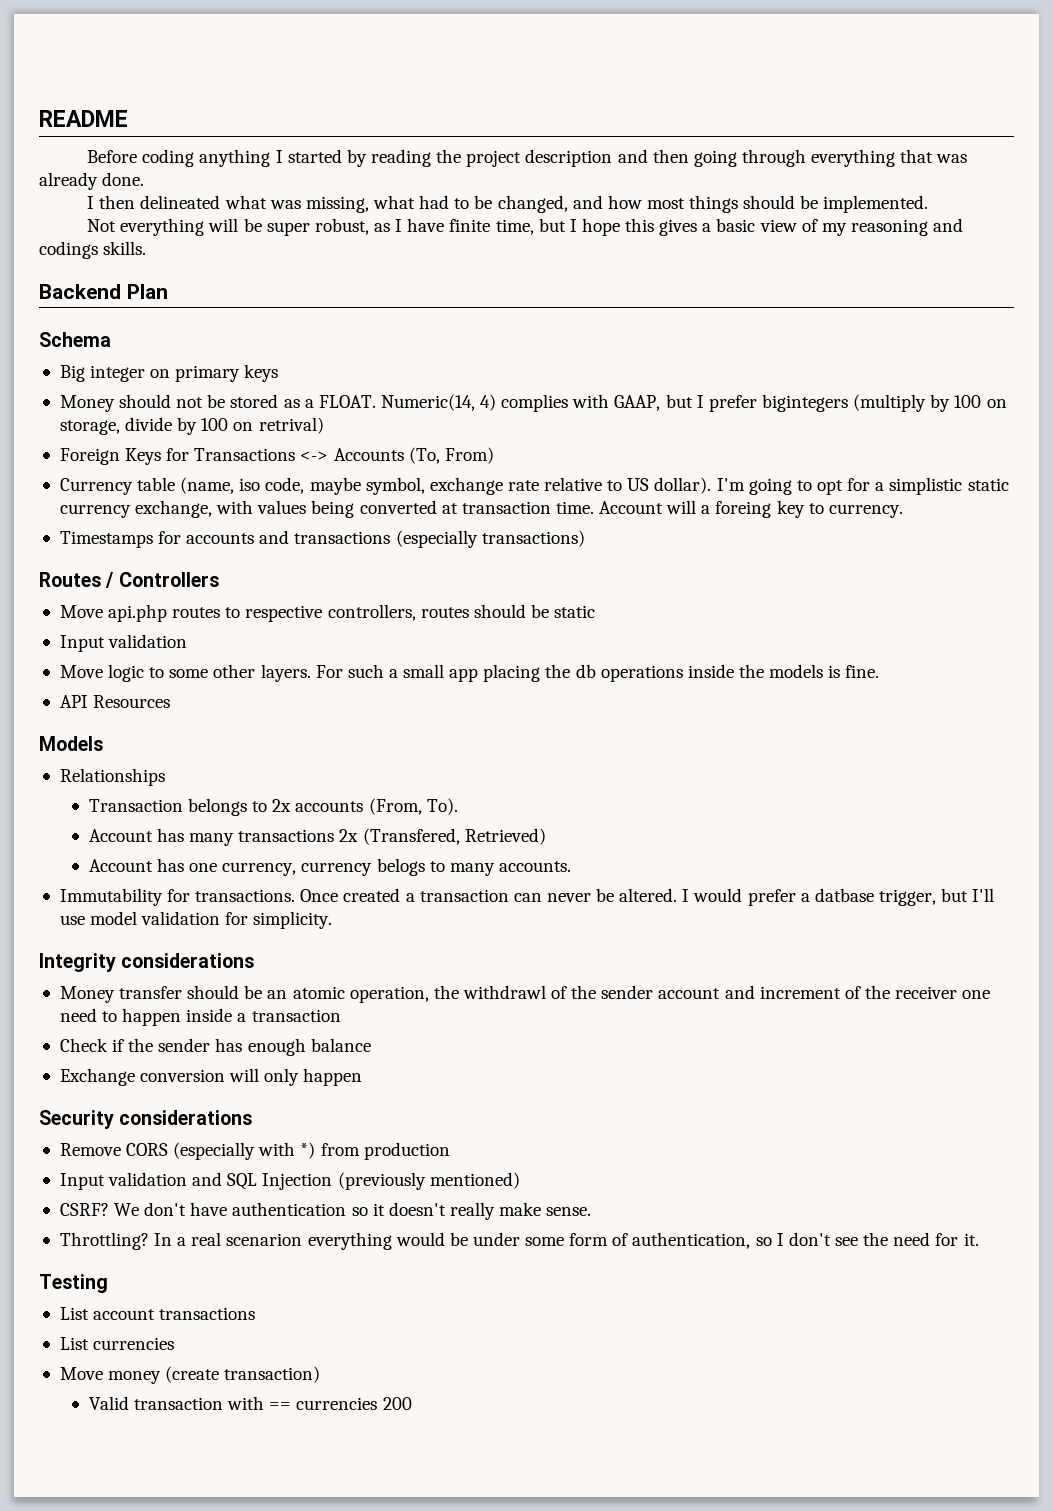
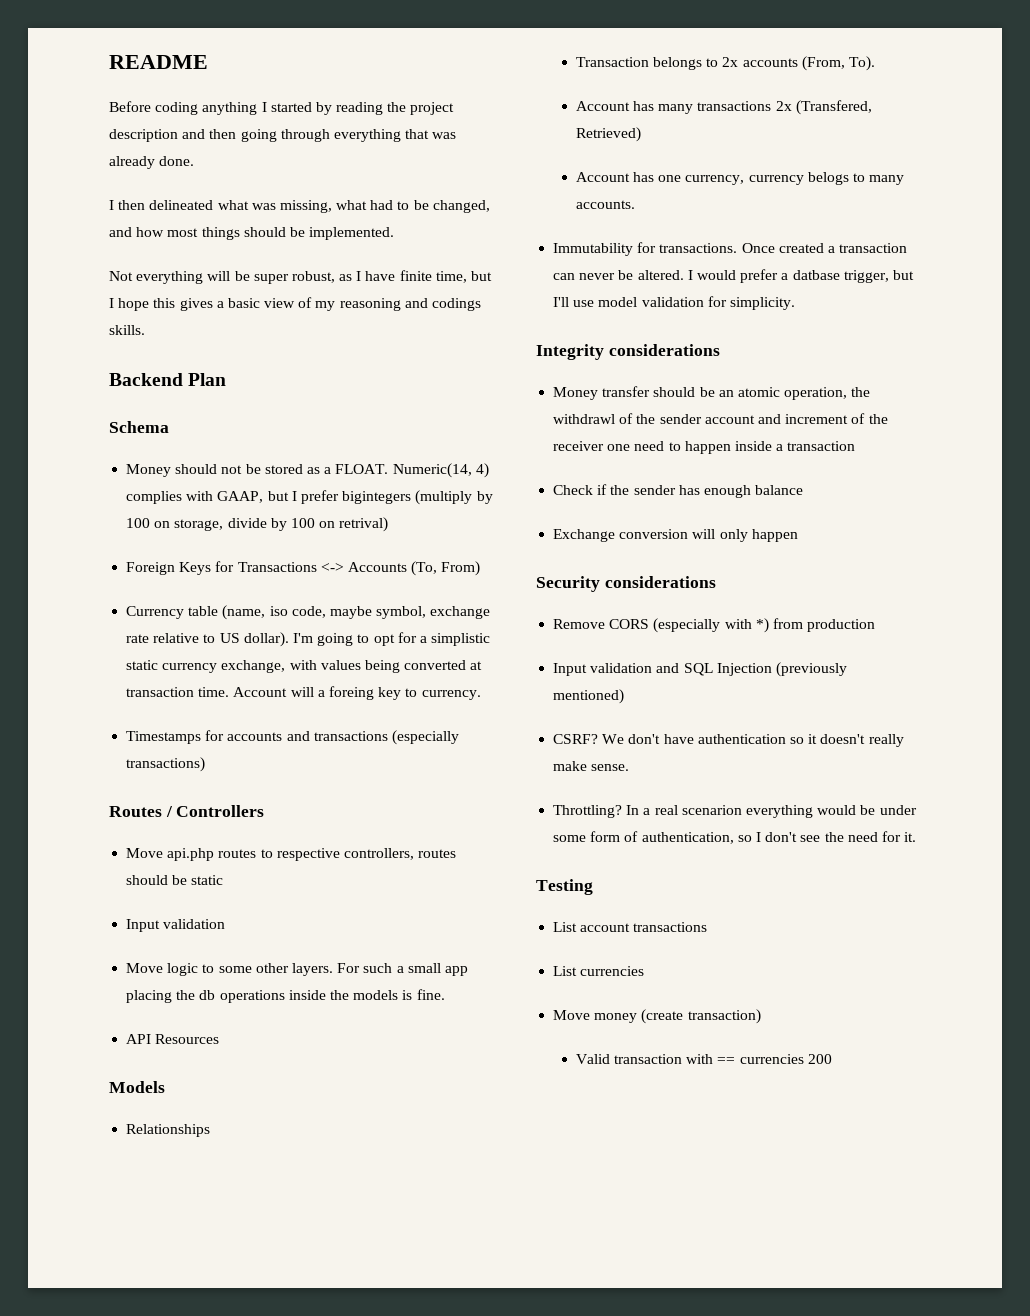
[59,364,279,382] // Big integer on primary keys -> (169, 427) none

